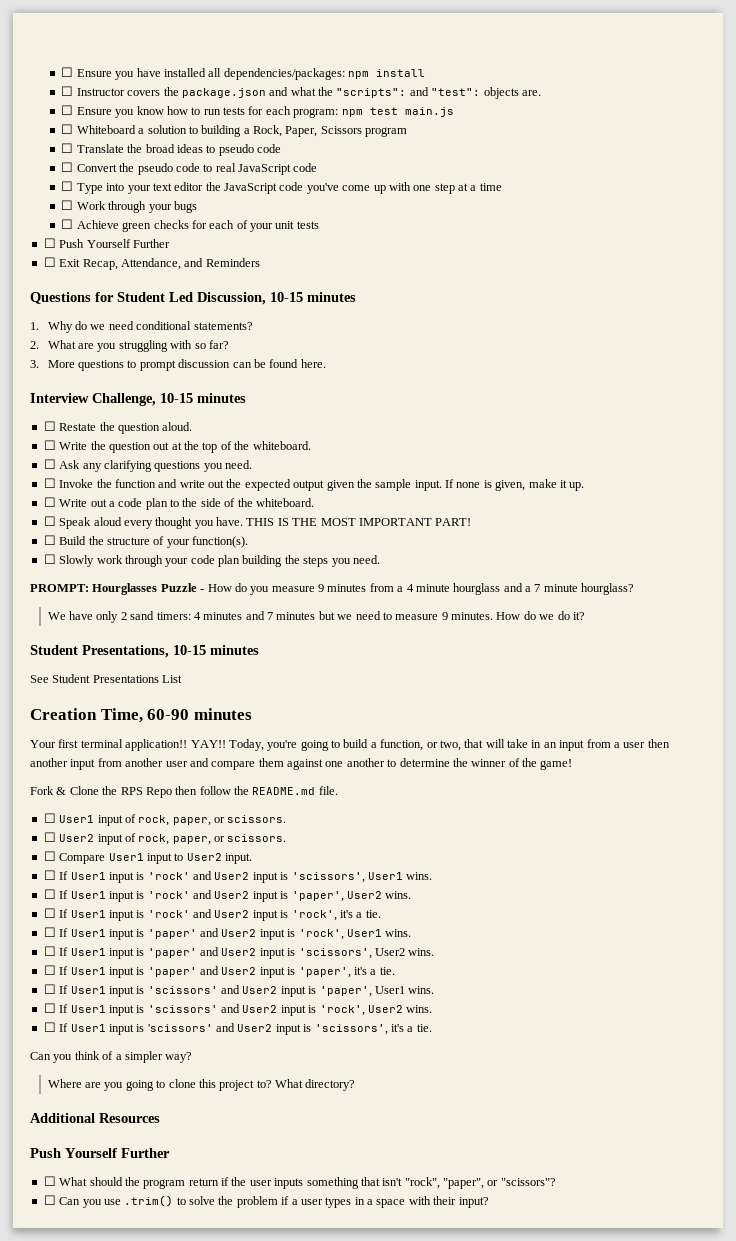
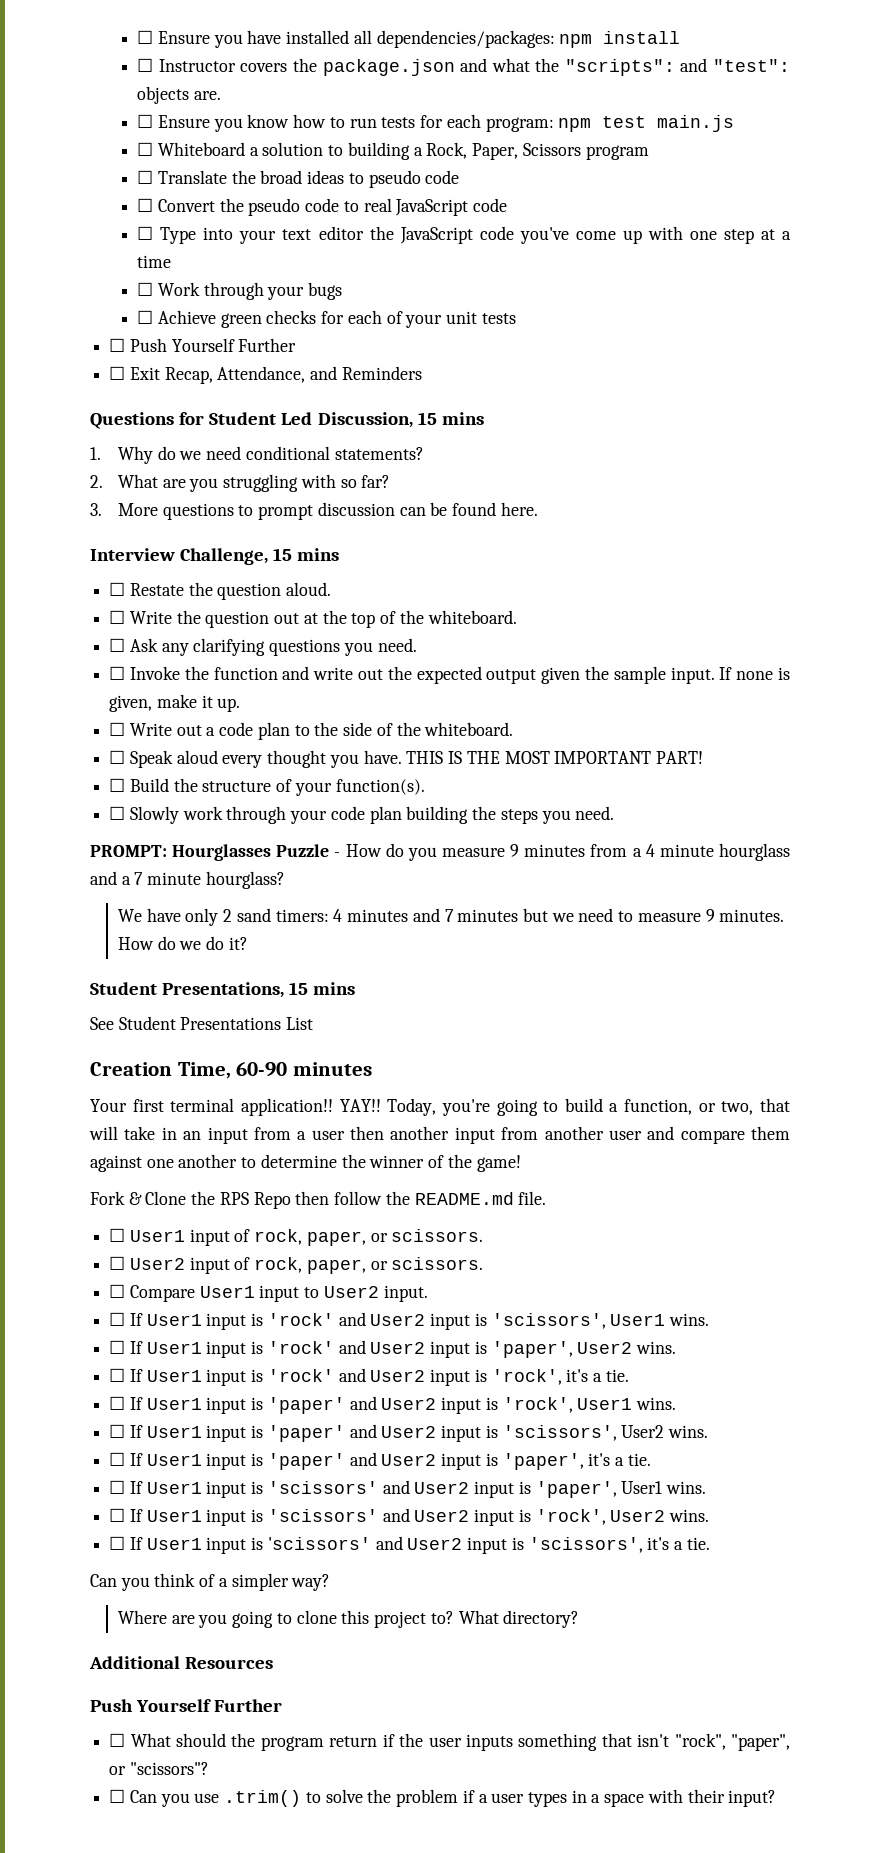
[270,292,356,302] 10-15 minutes -> [417,412,484,425] 15 mins
[160,393,246,403] 10-15 minutes -> [273,548,340,561] 15 mins
[173,645,259,655] 10-15 minutes -> [289,982,356,995] 15 mins

